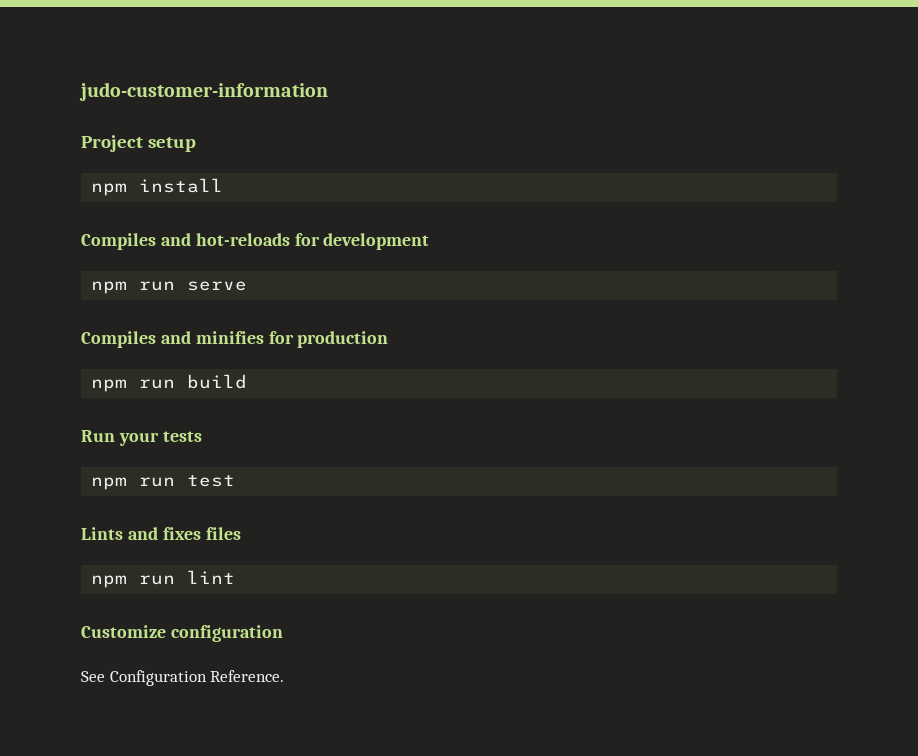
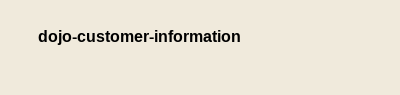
[79,82,328,101] [81,135,196,152] [91,178,224,196] [81,233,430,250] [91,281,248,294] [81,331,389,348] [91,374,248,392] [81,430,202,446] [91,475,236,490] [81,527,241,540] [91,570,236,588] [81,625,283,642] [81,670,285,686] judo-customer-information // Project setup // npm install // Compiles and hot-reloads for development // npm run serve // Compiles and minifies for production // npm run build // Run your tests // npm run test // Lints and fixes files // npm run lint // Customize configuration // See Configuration Reference. -> [38,30,241,45] dojo-customer-information

